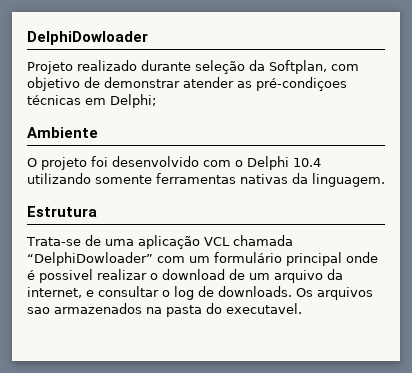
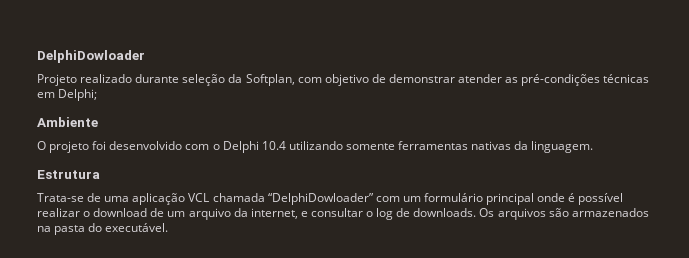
[256,77,347,91] pré-condiçoes -> [521,74,601,86] pré-condições
[39,269,93,283] possivel -> [578,193,624,205] possível
[27,307,50,314] sao -> [548,208,569,217] são
[226,303,302,314] executavel. -> [105,223,169,232] executável.

